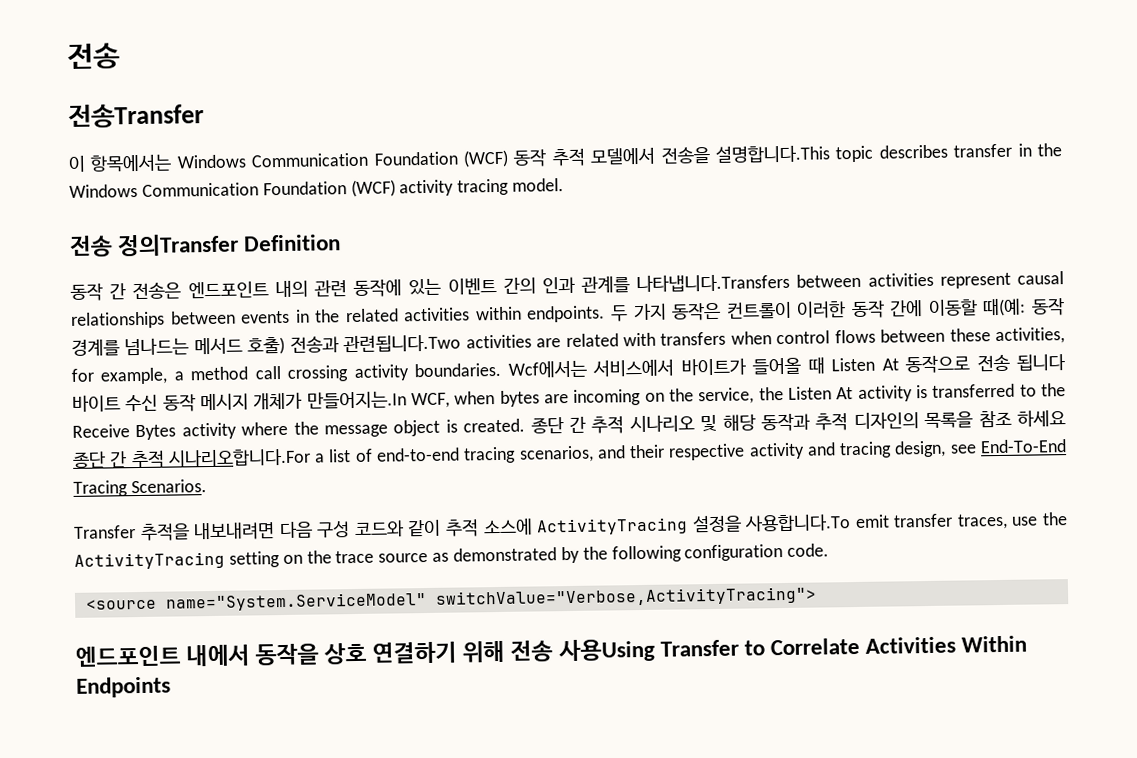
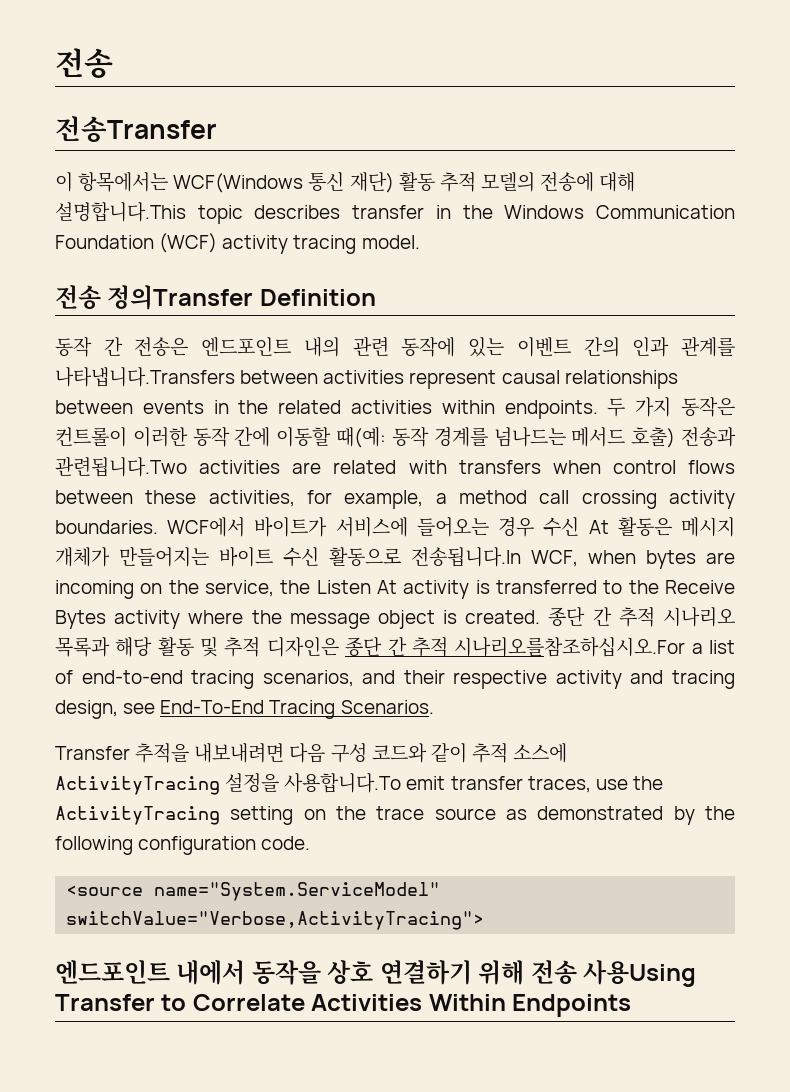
[176,147,710,169] Windows Communication Foundation (WCF) 동작 추적 모델에서 전송을 -> [173,172,636,193] WCF(Windows 통신 재단) 활동 추적 모델의 전송에 대해
[507,354,1067,378] [72,391,407,412] Wcf에서는 서비스에서 바이트가 들어올 때 Listen At 동작으로 전송 됩니다 바이트 수신 동작 메시지 개체가 만들어지는.In -> [167,517,735,537] [55,547,521,567] WCF에서 바이트가 서비스에 들어오는 경우 수신 At 활동은 메시지 개체가 만들어지는 바이트 수신 활동으로 전송됩니다.In
[700,410,1066,432] [72,447,311,469] 및 해당 동작과 추적 디자인의 목록을 참조 하세요 종단 간 추적 시나리오합니다.For -> [55,637,686,657] 목록과 해당 활동 및 추적 디자인은 종단 간 추적 시나리오를참조하십시오.For

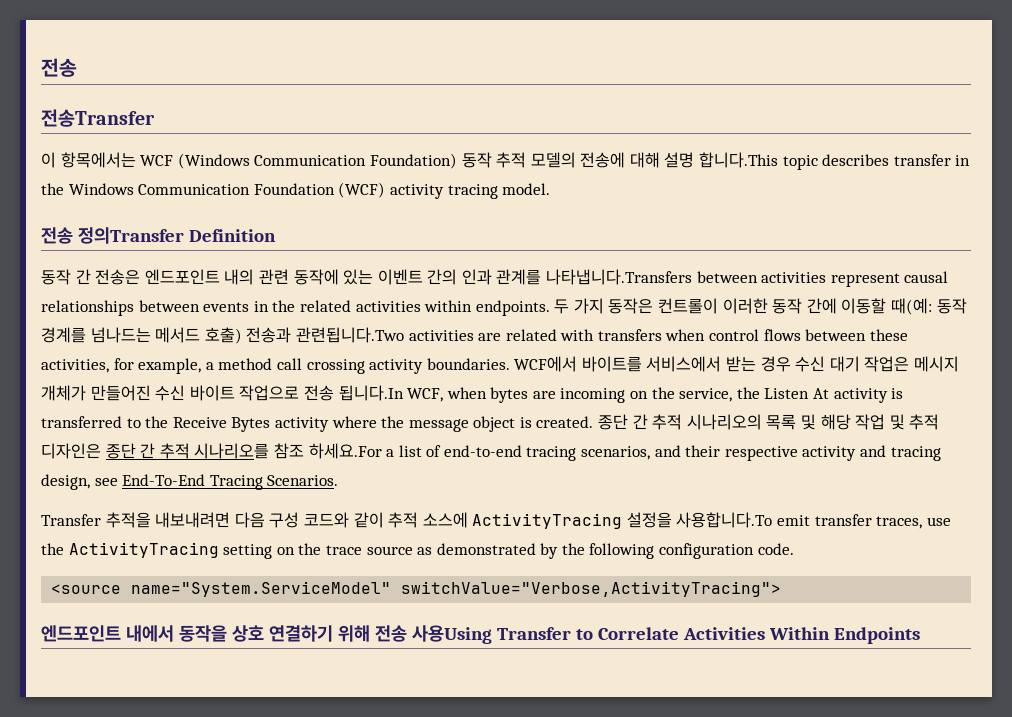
[173,172,435,193] WCF(Windows 통신 재단) 활동 -> [140,152,492,169] WCF (Windows Communication Foundation) 동작
[55,202,186,222] 설명합니다.This -> [664,152,779,168] 설명 합니다.This
[254,517,735,537] [55,547,521,567] 바이트가 서비스에 들어오는 경우 수신 At 활동은 메시지 개체가 만들어지는 바이트 수신 활동으로 전송됩니다.In -> [581,356,960,372] [41,385,404,401] 바이트를 서비스에서 받는 경우 수신 대기 작업은 메시지 개체가 만들어진 수신 바이트 작업으로 전송 됩니다.In
[663,607,736,627] [55,637,194,657] 시나리오 목록과 해당 활동 -> [686,414,886,430] 시나리오의 목록 및 해당 작업
[454,637,686,657] 시나리오를참조하십시오.For -> [194,443,382,459] 시나리오를 참조 하세요.For

